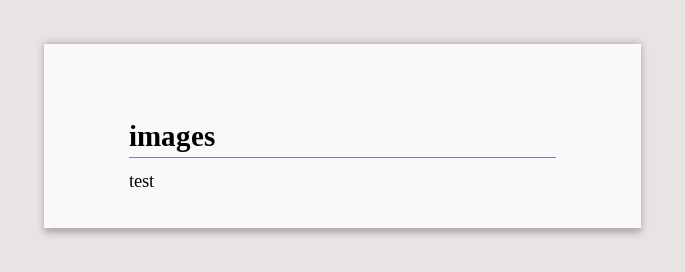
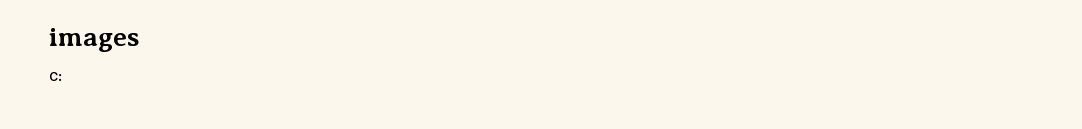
[129,176,155,187] test -> [49,72,62,81] c:

